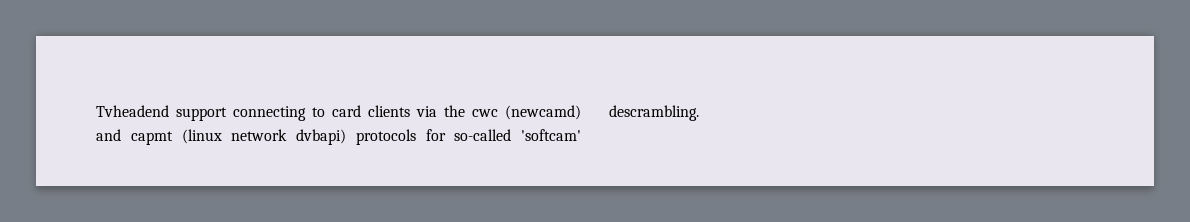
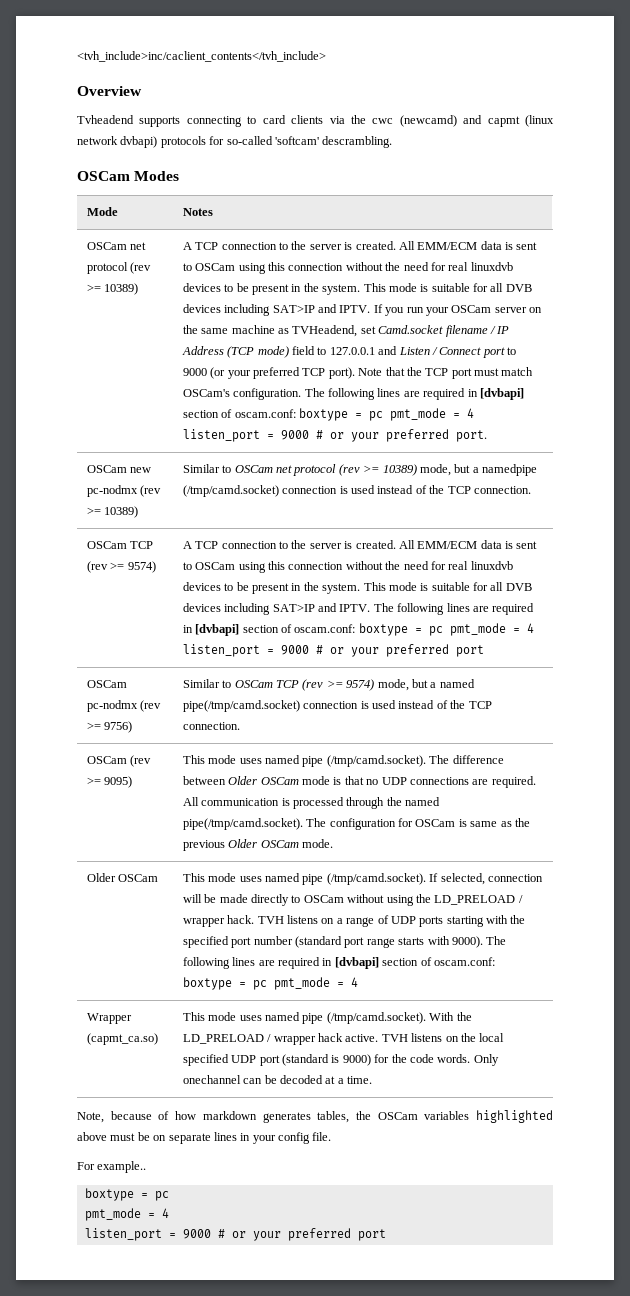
[96,105,227,121] Tvheadend support -> [77,51,326,62] [77,86,142,96] [77,115,181,127] <tvh_include>inc/caclient_contents</tvh_include> // Overview // Tvheadend supports
(699, 113) none -> [77,171,180,181] [86,207,118,216] [182,208,213,216] [86,242,147,250] [86,262,152,274] [86,283,139,295] [182,241,538,250] [182,262,513,274] [182,283,532,295] [182,304,543,316] [182,325,510,337] [181,346,517,358] [182,367,534,379] [182,388,524,400] [182,408,475,421] [182,429,487,442] [86,465,152,473] [86,485,162,497] [86,506,139,518] [182,464,538,476] [182,485,531,497] [86,541,154,549] [86,561,156,573] [182,540,538,549] [182,561,513,573] [182,582,532,594] [182,603,535,615] [182,623,534,636] [182,644,484,657] [86,680,127,688] [86,700,162,712] [86,721,133,733] [182,679,475,691] [182,700,492,712] [182,722,240,730] [86,755,152,767] [86,776,133,788] [182,755,504,767] [182,776,536,788] [182,797,441,809] [182,818,530,830] [182,839,334,851] [86,873,159,882] [182,873,543,885] [182,894,523,906] [182,915,526,927] [182,936,507,948] [182,957,495,969] [182,977,358,990] [86,1013,132,1024] [86,1033,158,1045] [182,1012,472,1024] [182,1033,505,1045] [182,1054,499,1066] [182,1075,373,1084] [77,1110,553,1123] [77,1132,332,1144] [77,1161,147,1173] [84,1188,169,1201] [84,1208,169,1221] [84,1228,386,1241] // OSCam Modes // Mode | Notes // OSCam net protocol (rev >= 10389) | A TCP connection to the server is created. All EMM/ECM data is sent to OSCam using this connection without the need for real linuxdvb devices to be present in the system. This mode is suitable for all DVB devices including SAT>IP and IPTV. If you run your OSCam server on the same machine as TVHeadend, set Camd.socket filename / IP Address (TCP mode) field to 127.0.0.1 and Listen / Connect port to 9000 (or your preferred TCP port). Note that the TCP port must match OSCam's configuration. The following lines are required in [dvbapi] section of oscam.conf: boxtype = pc pmt_mode = 4 listen_port = 9000 # or your preferred port. // OSCam new pc-nodmx (rev >= 10389) | Similar to OSCam net protocol (rev >= 10389) mode, but a namedpipe (/tmp/camd.socket) connection is used instead of the TCP connection. // OSCam TCP (rev >= 9574) | A TCP connection to the server is created. All EMM/ECM data is sent to OSCam using this connection without the need for real linuxdvb devices to be present in the system. This mode is suitable for all DVB devices including SAT>IP and IPTV. The following lines are required in [dvbapi] section of oscam.conf: boxtype = pc pmt_mode = 4 listen_port = 9000 # or your preferred port // OSCam pc-nodmx (rev >= 9756) | Similar to OSCam TCP (rev >= 9574) mode, but a named pipe(/tmp/camd.socket) connection is used instead of the TCP connection. // OSCam (rev >= 9095) | This mode uses named pipe (/tmp/camd.socket). The difference between Older OSCam mode is that no UDP connections are required. All communication is processed through the named pipe(/tmp/camd.socket). The configuration for OSCam is same as the previous Older OSCam mode. // Older OSCam | This mode uses named pipe (/tmp/camd.socket). If selected, connection will be made directly to OSCam without using the LD_PRELOAD / wrapper hack. TVH listens on a range of UDP ports starting with the specified port number (standard port range starts with 9000). The following lines are required in [dvbapi] section of oscam.conf: boxtype = pc pmt_mode = 4 // Wrapper (capmt_ca.so) | This mode uses named pipe (/tmp/camd.socket). With the LD_PRELOAD / wrapper hack active. TVH listens on the local specified UDP port (standard is 9000) for the code words. Only onechannel can be decoded at a time. // Note, because of how markdown generates tables, the OSCam variables highlighted above must be on separate lines in your config file. // For example.. // boxtype = pc // pmt_mode = 4 // listen_port = 9000 # or your preferred port

